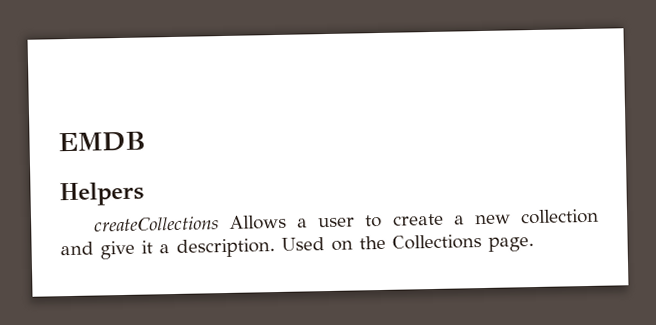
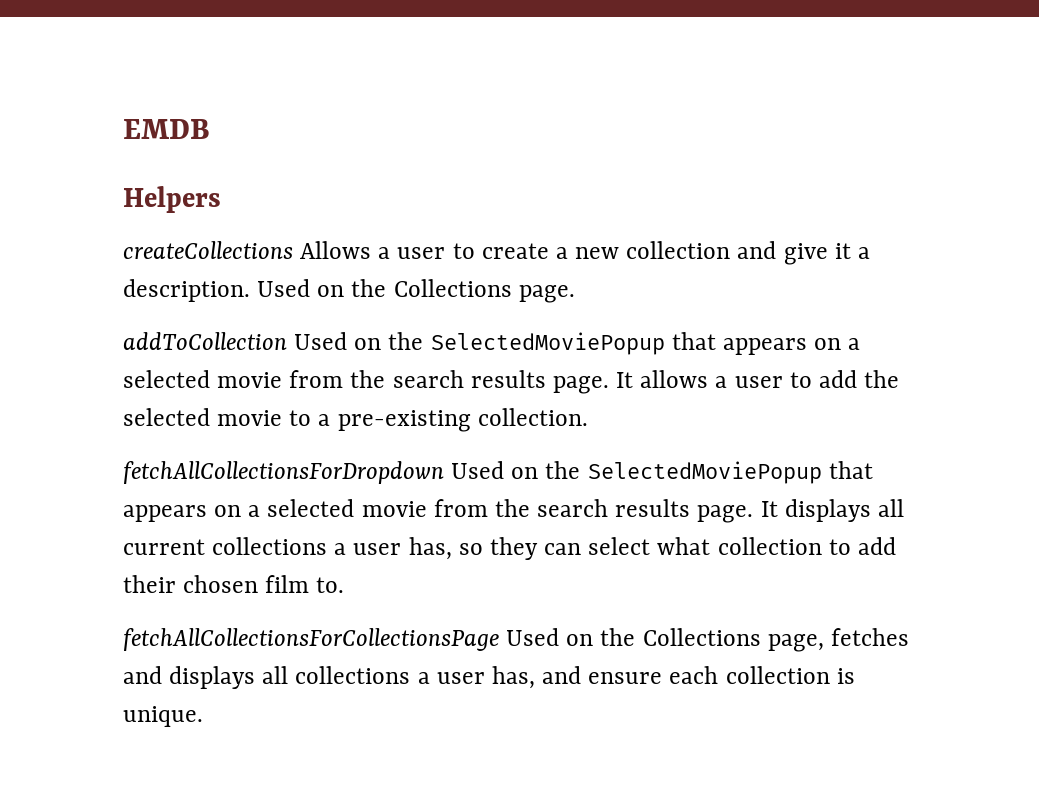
(534, 244) none -> [123,332,861,355] [123,370,900,394] [123,408,588,432] [123,461,873,484] [123,499,904,523] [123,537,896,560] [123,575,345,593] [123,628,909,652] [123,666,855,689] [123,706,203,727] // addToCollection Used on the SelectedMoviePopup that appears on a selected movie from the search results page. It allows a user to add the selected movie to a pre-existing collection. // fetchAllCollectionsForDropdown Used on the SelectedMoviePopup that appears on a selected movie from the search results page. It displays all current collections a user has, so they can select what collection to add their chosen film to. // fetchAllCollectionsForCollectionsPage Used on the Collections page, fetches and displays all collections a user has, and ensure each collection is unique.

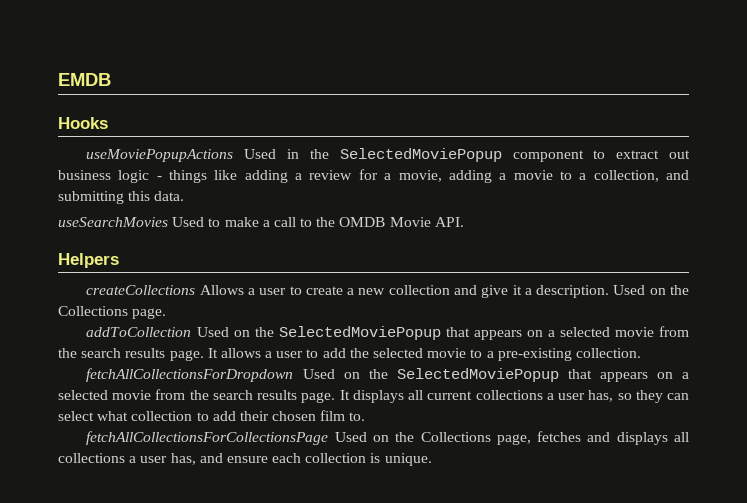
(210, 129) none -> [58,117,108,129] [86,148,691,162] [58,169,690,183] [58,191,185,204] [58,217,464,227] // Hooks // useMoviePopupActions Used in the SelectedMoviePopup component to extract out business logic - things like adding a review for a movie, adding a movie to a collection, and submitting this data. // useSearchMovies Used to make a call to the OMDB Movie API.

